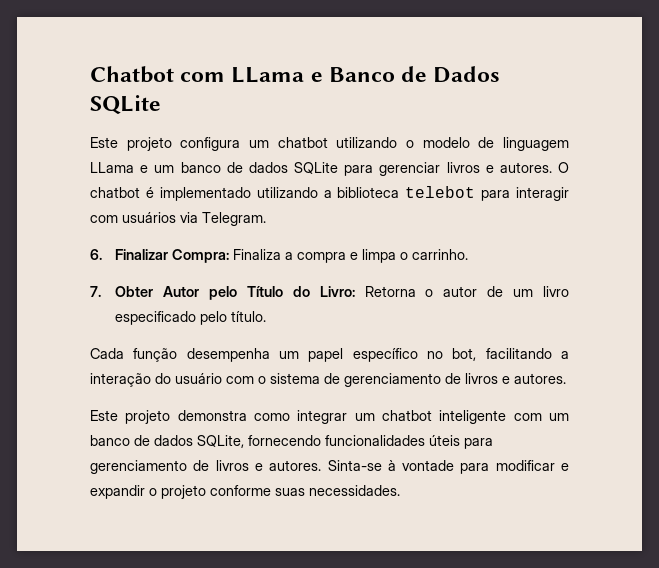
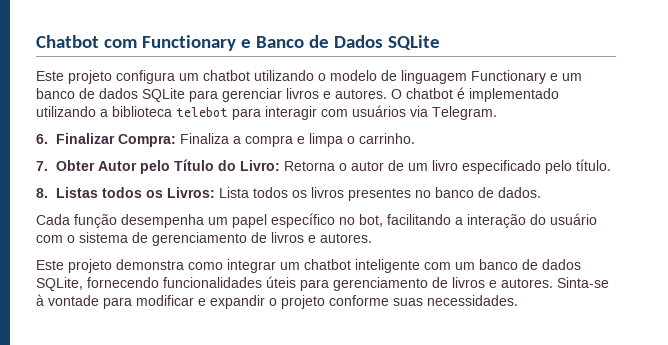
[231,67,305,83] LLama -> [141,35,236,51] Functionary
[90,162,134,173] LLama -> [471,70,546,84] Functionary
(267, 316) none -> [36,187,542,201] // 8. Listas todos os Livros: Lista todos os livros presentes no banco de dados.

